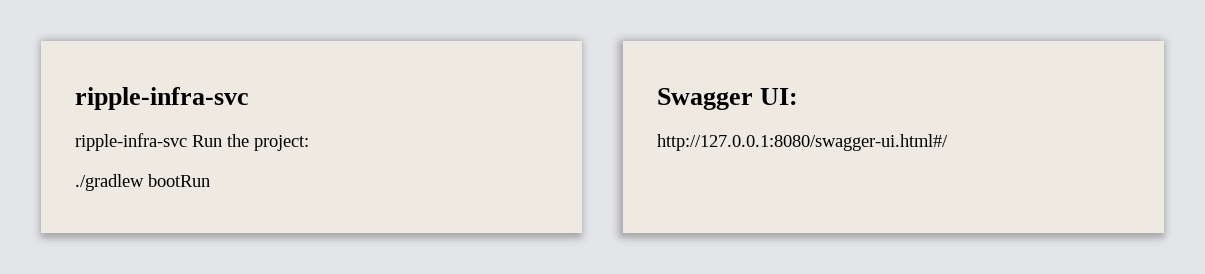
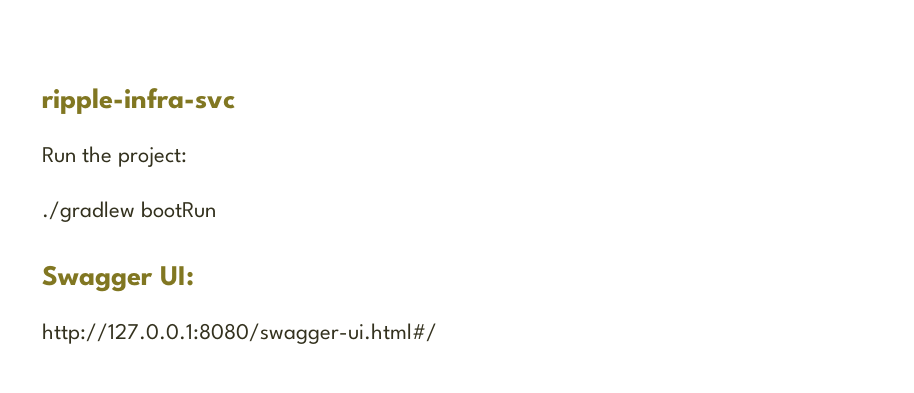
[75,133,187,151] ripple-infra-svc -> (235, 101) none

